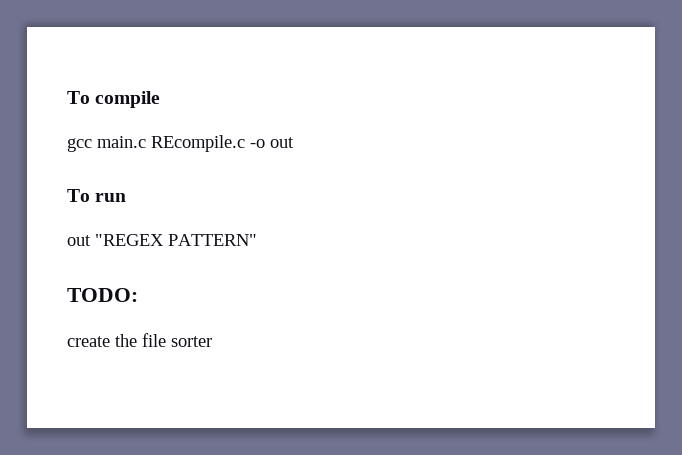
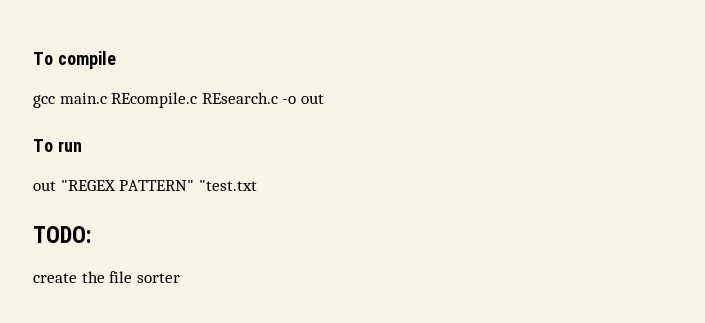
(245, 143) none -> [201,92,278,104] REsearch.c
(257, 240) none -> [198,180,257,191] "test.txt

